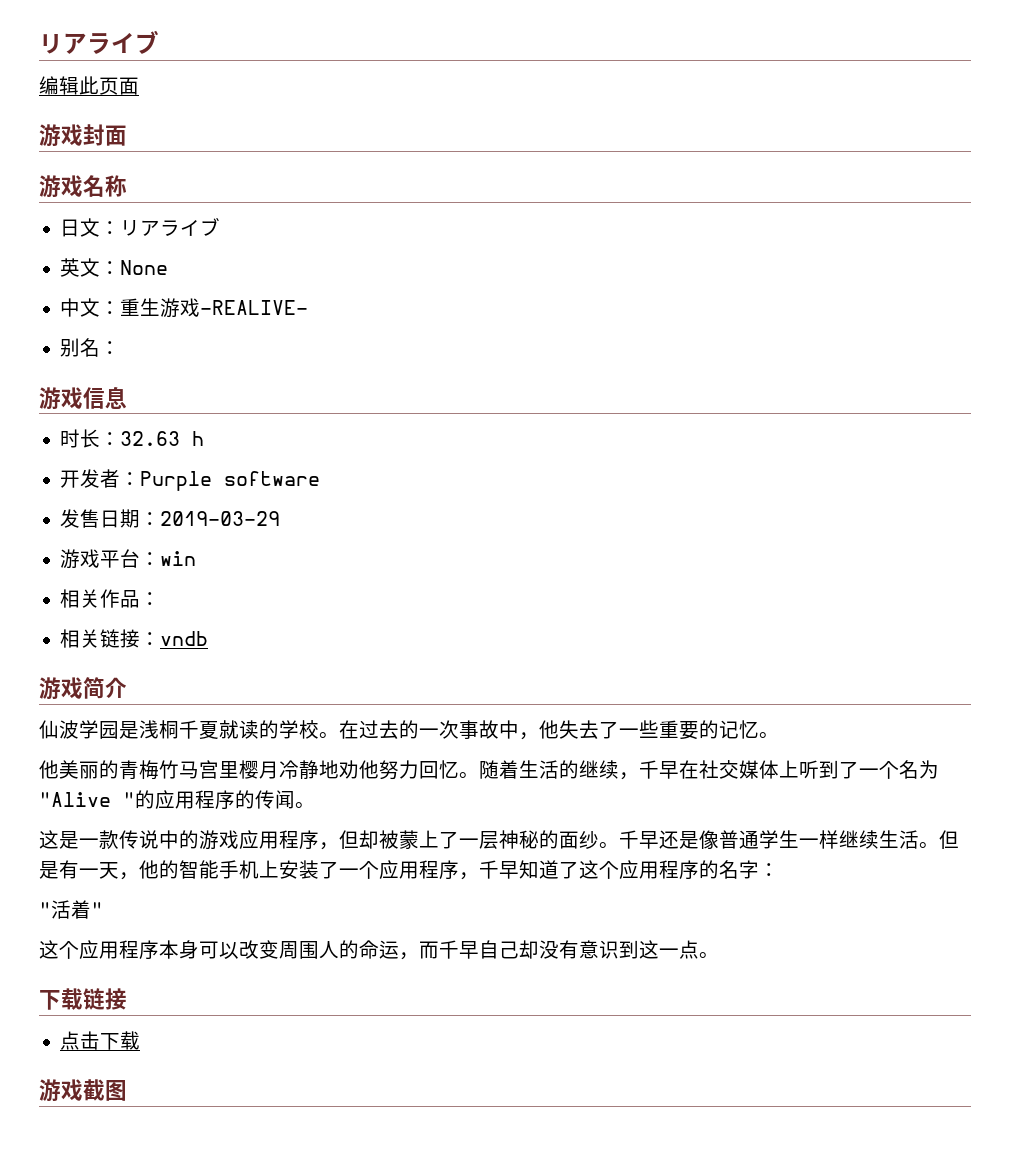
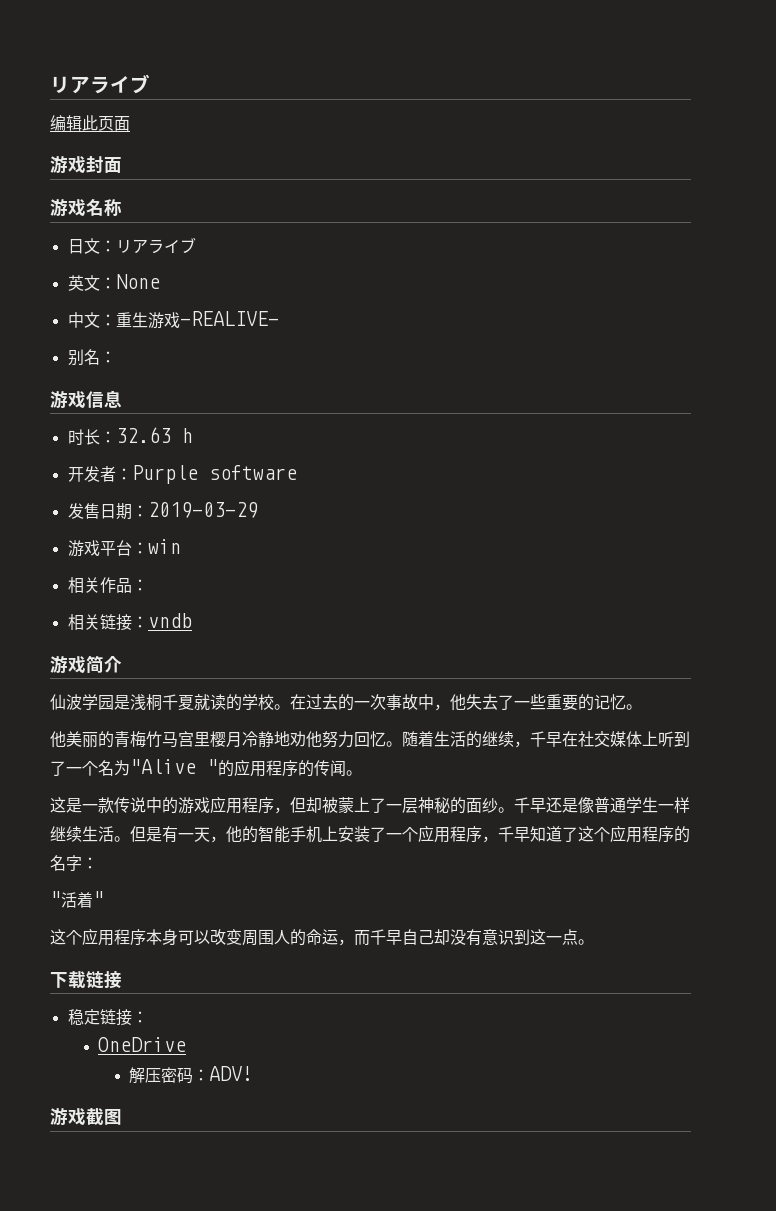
[60,1031,141,1050] 点击下载 -> [67,1009,148,1026] [98,1037,187,1052] [129,1066,254,1084] 稳定链接： // OneDrive // 解压密码：ADV!

